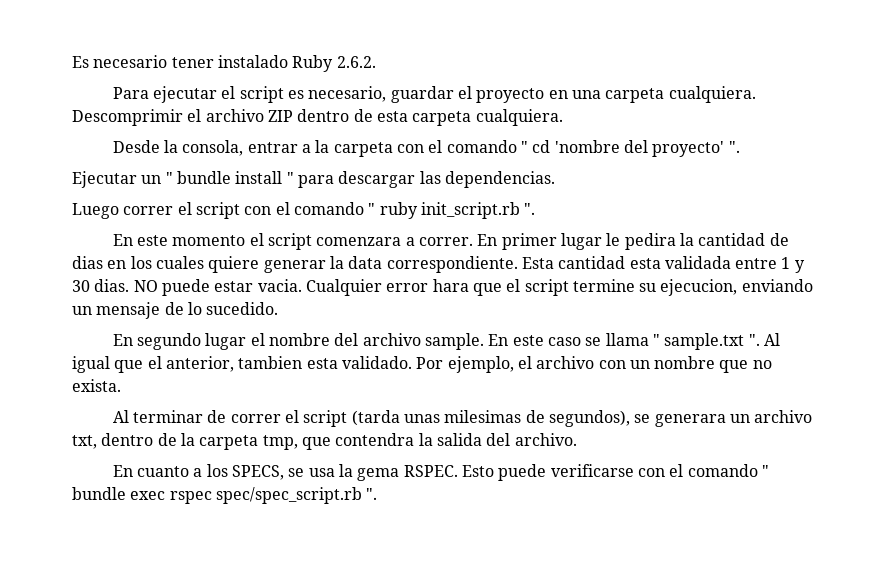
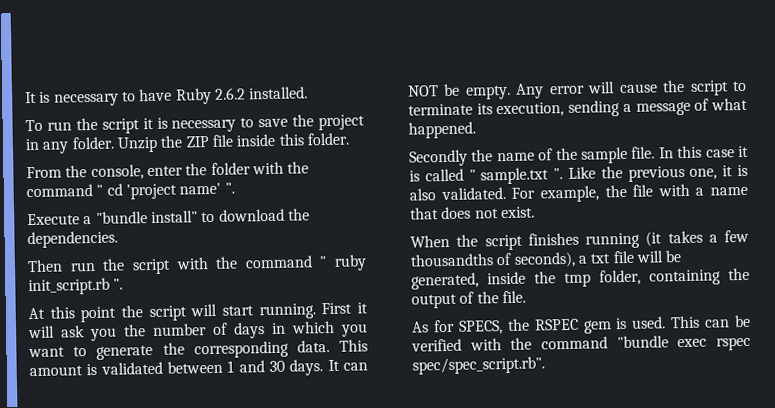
[72,55,376,72] [112,86,756,103] [72,109,563,126] [112,140,740,157] [72,171,555,188] [72,202,536,219] [112,233,789,250] [72,256,805,273] [72,279,813,296] [72,302,279,319] [112,333,780,350] [72,356,772,373] [72,379,121,392] [112,410,813,427] [72,433,577,450] [112,464,769,481] [72,487,378,504] Es necesario tener instalado Ruby 2.6.2. // Para ejecutar el script es necesario, guardar el proyecto en una carpeta cualquiera. Descomprimir el archivo ZIP dentro de esta carpeta cualquiera. // Desde la consola, entrar a la carpeta con el comando " cd 'nombre del proyecto' ". // Ejecutar un " bundle install " para descargar las dependencias. // Luego correr el script con el comando " ruby init_script.rb ". // En este momento el script comenzara a correr. En primer lugar le pedira la cantidad de dias en los cuales quiere generar la data correspondiente. Esta cantidad esta validada entre 1 y 30 dias. NO puede estar vacia. Cualquier error hara que el script termine su ejecucion, enviando un mensaje de lo sucedido. // En segundo lugar el nombre del archivo sample. En este caso se llama " sample.txt ". Al igual que el anterior, tambien esta validado. Por ejemplo, el archivo con un nombre que no exista. // Al terminar de correr el script (tarda unas milesimas de segundos), se generara un archivo txt, dentro de la carpeta tmp, que contendra la salida del archivo. // En cuanto a los SPECS, se usa la gema RSPEC. Esto puede verificarse con el comando " bundle exec rspec spec/spec_script.rb ". -> [25,86,309,107] [25,114,365,134] [25,132,349,154] [26,161,310,181] [26,182,235,200] [27,208,310,226] [27,230,118,249] [27,254,367,275] [28,277,124,296] [28,302,368,323] [28,320,368,342] [28,339,368,360] [29,359,368,377] [407,79,747,100] [408,97,748,118] [408,121,476,139] [409,145,749,167] [409,164,748,185] [409,183,748,203] [410,206,535,220] [410,229,749,251] [410,250,683,268] [411,267,750,290] [411,290,526,309] [411,314,751,335] [411,335,751,352] [412,356,545,375] It is necessary to have Ruby 2.6.2 installed. // To run the script it is necessary to save the project in any folder. Unzip the ZIP file inside this folder. // From the console, enter the folder with the command " cd 'project name' ". // Execute a "bundle install" to download the dependencies. // Then run the script with the command " ruby init_script.rb ". // At this point the script will start running. First it will ask you the number of days in which you want to generate the corresponding data. This amount is validated between 1 and 30 days. It can NOT be empty. Any error will cause the script to terminate its execution, sending a message of what happened. // Secondly the name of the sample file. In this case it is called " sample.txt ". Like the previous one, it is also validated. For example, the file with a name that does not exist. // When the script finishes running (it takes a few thousandths of seconds), a txt file will be generated, inside the tmp folder, containing the output of the file. // As for SPECS, the RSPEC gem is used. This can be verified with the command "bundle exec rspec spec/spec_script.rb".

